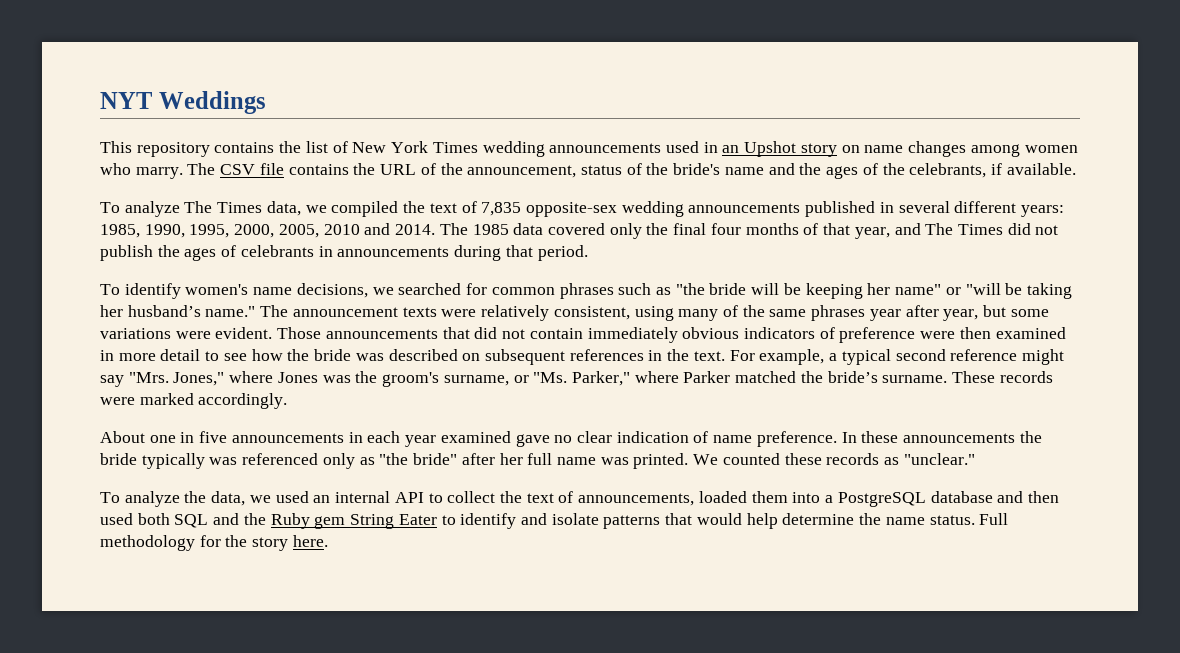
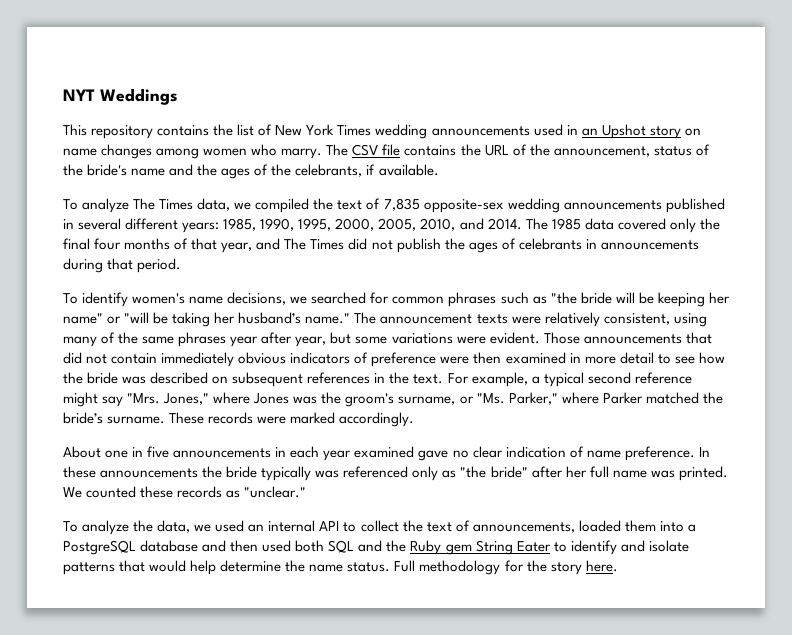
[323,224,360,235] 2010 -> [420,218,456,231] 2010,

